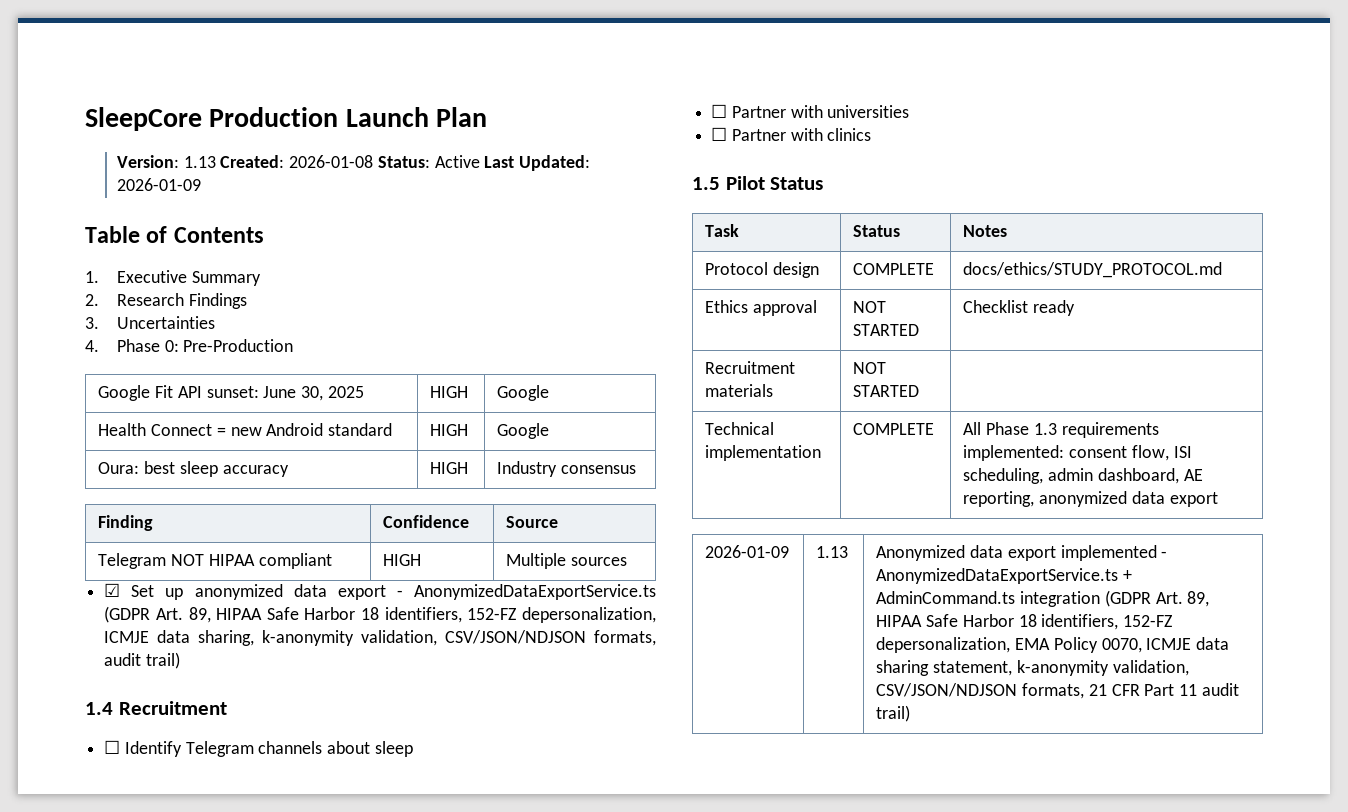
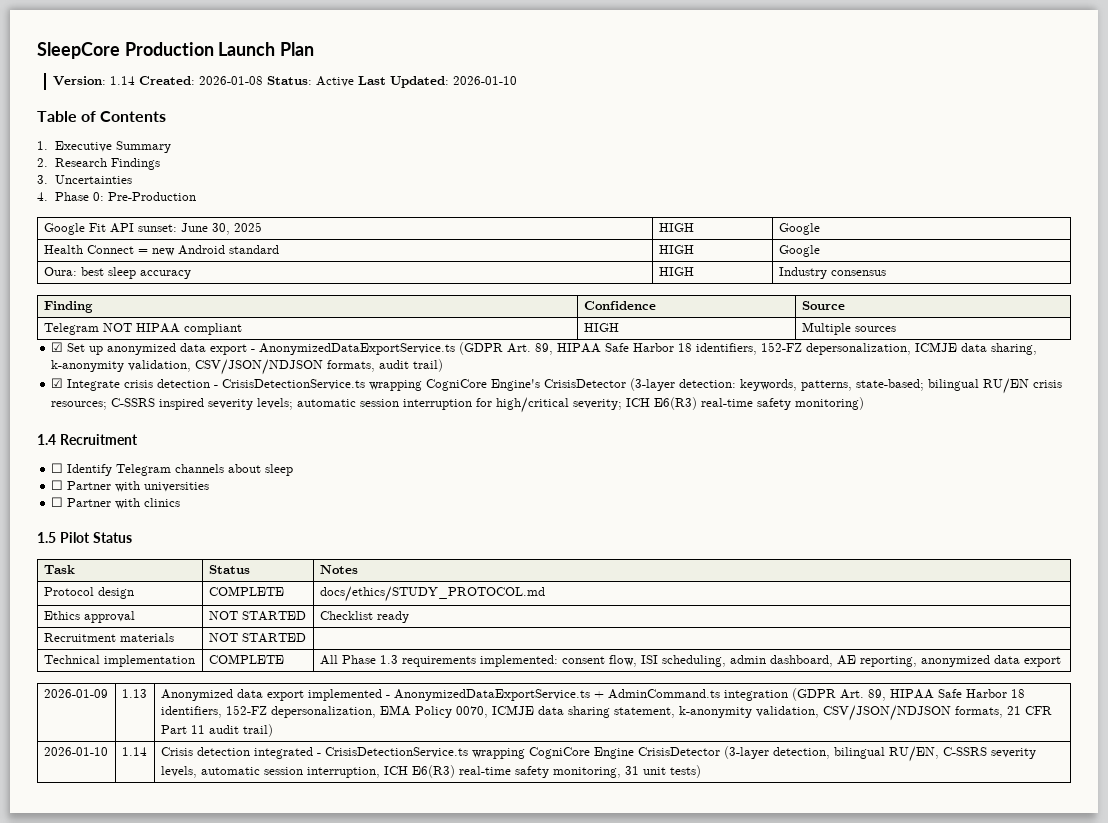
[183,156,216,168] 1.13 -> [109,76,135,85] 1.14
[116,178,201,191] 2026-01-09 -> [452,76,517,85] 2026-01-10
(180, 660) none -> [51,378,1063,394] [51,397,865,413] // ☑ Integrate crisis detection - CrisisDetectionService.ts wrapping CogniCore Engine's CrisisDetector (3-layer detection: keywords, patterns, state-based; bilingual RU/EN crisis resources; C-SSRS inspired severity levels; automatic session interruption for high/critical severity; ICH E6(R3) real-time safety monitoring)
(911, 713) none -> [43,747,108,756] [121,747,147,756] [160,746,1036,762] [160,765,701,778] // 2026-01-10 | 1.14 | Crisis detection integrated - CrisisDetectionService.ts wrapping CogniCore Engine CrisisDetector (3-layer detection, bilingual RU/EN, C-SSRS severity levels, automatic session interruption, ICH E6(R3) real-time safety monitoring, 31 unit tests)

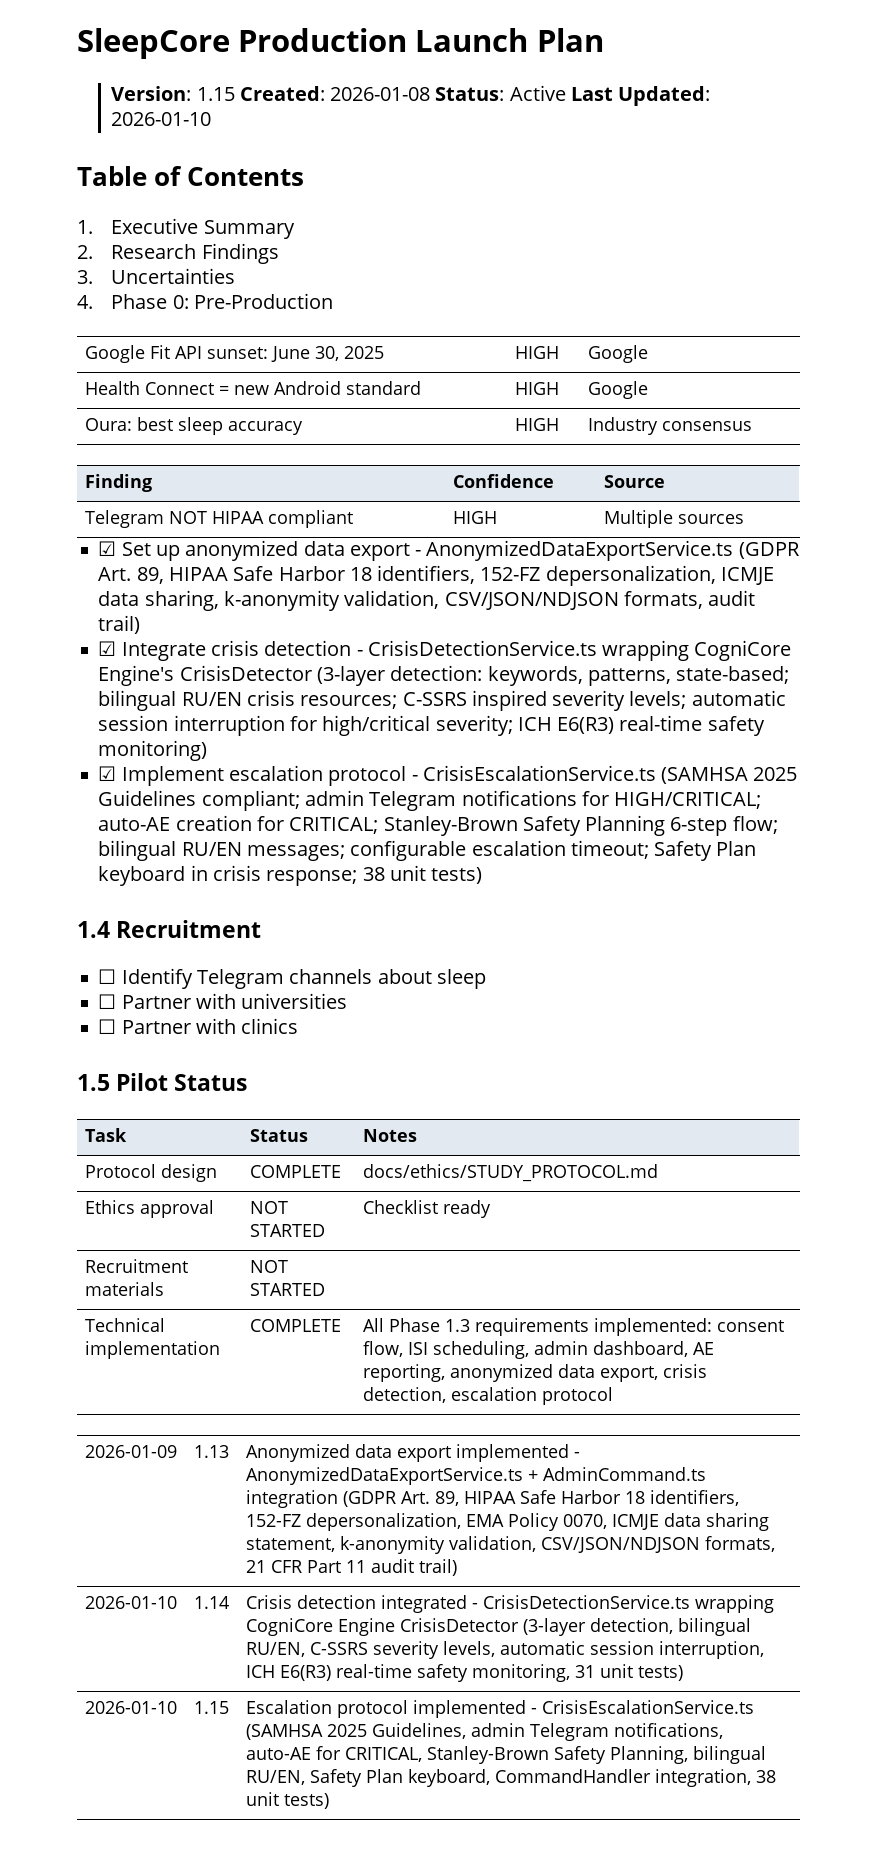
[109,76,135,85] 1.14 -> [196,87,235,101] 1.15
(865, 403) none -> [98,765,798,786] [98,790,762,811] [98,815,778,836] [98,840,757,861] [98,865,483,886] // ☑ Implement escalation protocol - CrisisEscalationService.ts (SAMHSA 2025 Guidelines compliant; admin Telegram notifications for HIGH/CRITICAL; auto-AE creation for CRITICAL; Stanley-Brown Safety Planning 6-step flow; bilingual RU/EN messages; configurable escalation timeout; Safety Plan keyboard in crisis response; 38 unit tests)
[1023,656,1061,667] export -> [600,1364,708,1382] [363,1387,614,1405] export, crisis detection, escalation protocol
(701, 771) none -> [85,1701,178,1714] [194,1701,230,1714] [246,1700,755,1718] [246,1723,724,1741] [246,1746,767,1764] [246,1769,777,1787] [246,1792,330,1809] // 2026-01-10 | 1.15 | Escalation protocol implemented - CrisisEscalationService.ts (SAMHSA 2025 Guidelines, admin Telegram notifications, auto-AE for CRITICAL, Stanley-Brown Safety Planning, bilingual RU/EN, Safety Plan keyboard, CommandHandler integration, 38 unit tests)

